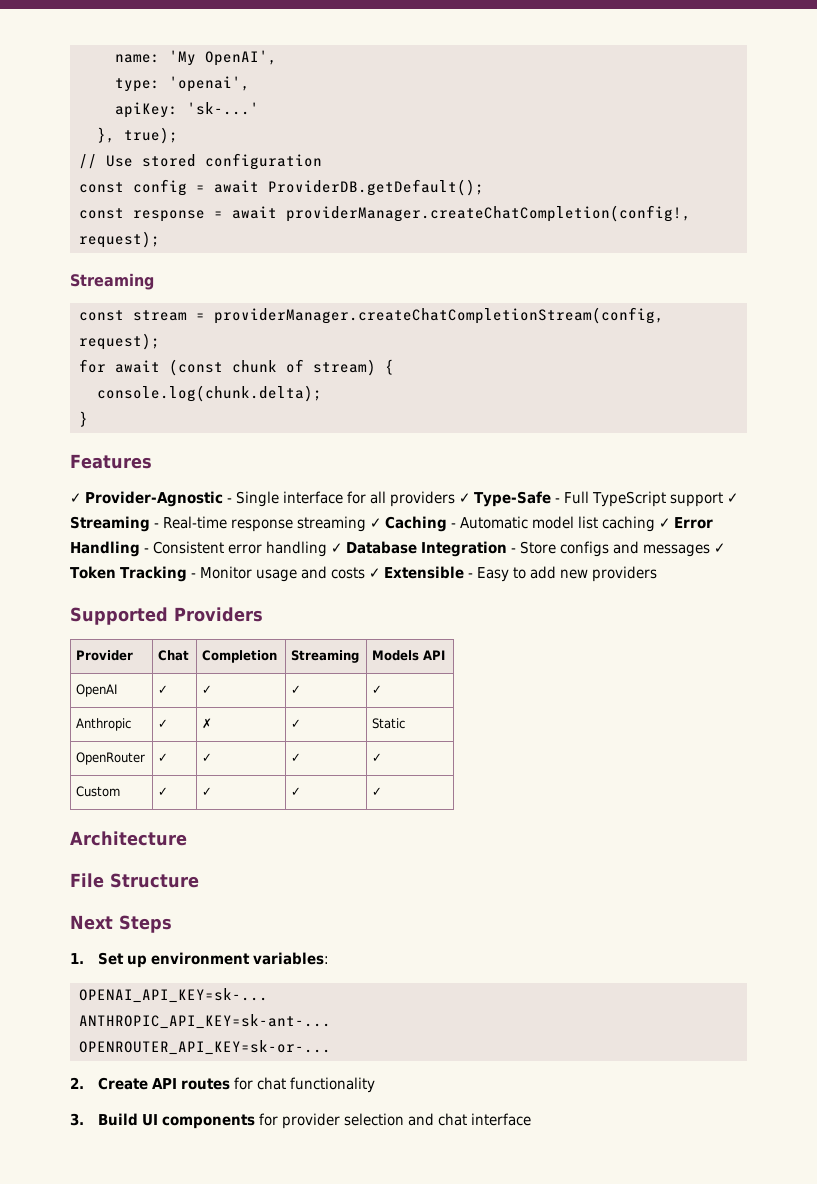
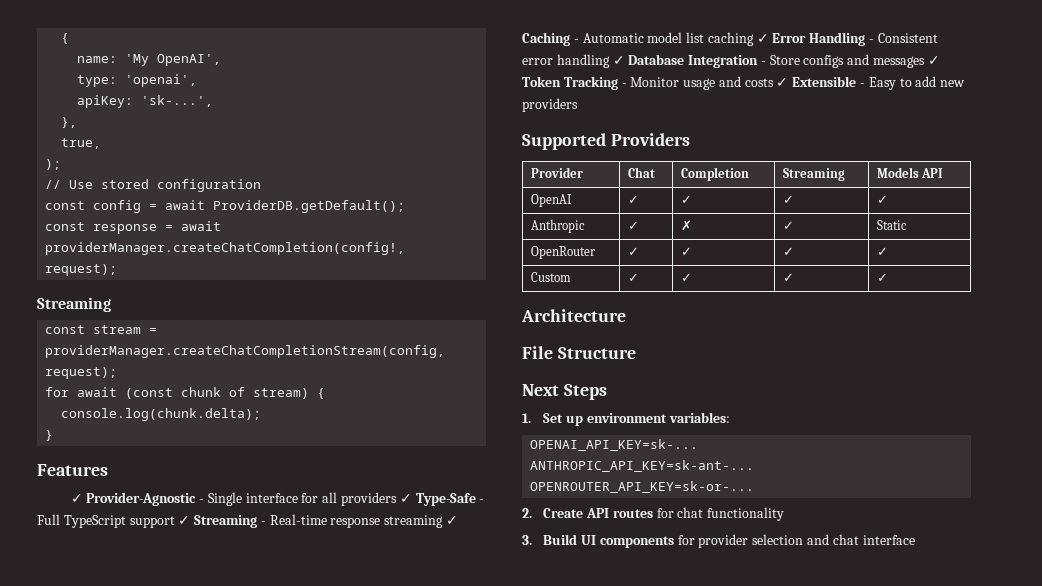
(114, 58) none -> [61,33,70,44] { //
[186,102,259,115] 'sk-...' -> [141,95,214,107] 'sk-...',
[123,127,178,144] true); -> [61,138,102,149] [45,159,62,170] // true, // );

